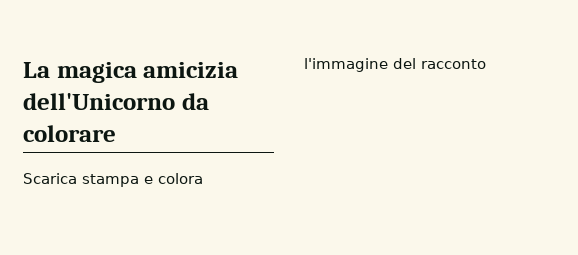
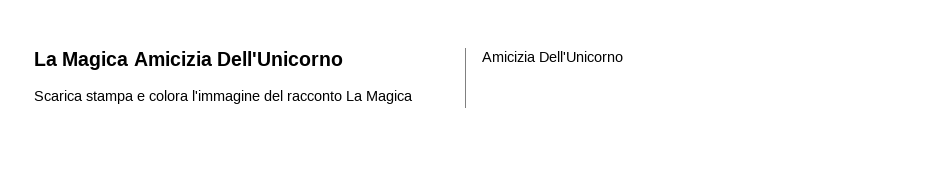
[23,62,239,83] [23,93,209,110] [23,125,116,142] La magica amicizia dell'Unicorno da colorare -> [34,51,343,70] La Magica Amicizia Dell'Unicorno
(486, 64) none -> [346,90,413,104] [482,51,623,62] La Magica Amicizia Dell'Unicorno

